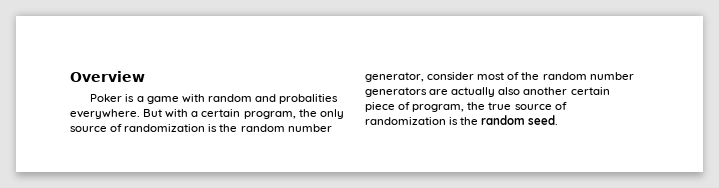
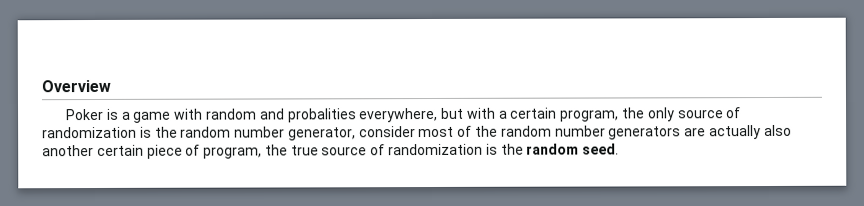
[70,109,163,119] everywhere. But -> [359,107,465,123] everywhere, but

